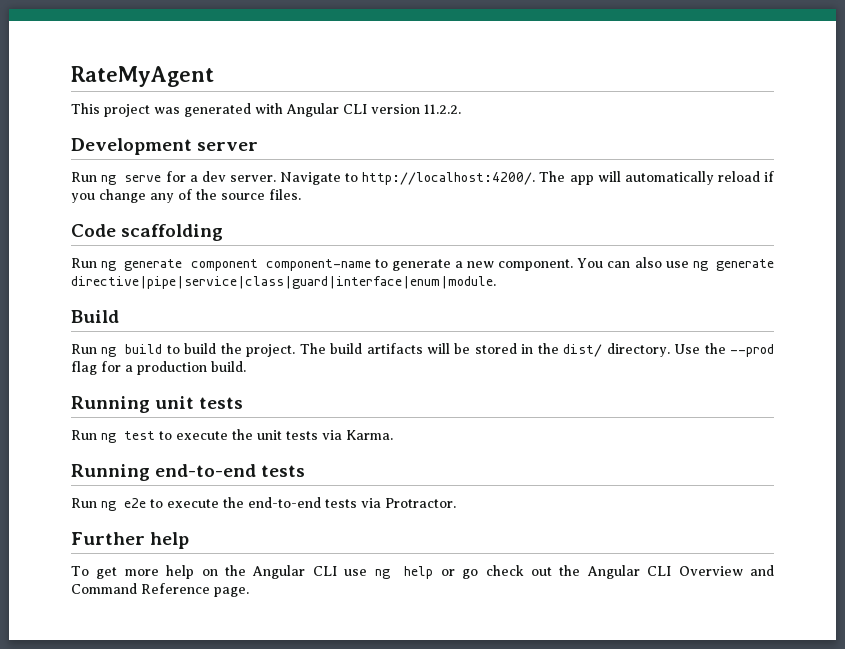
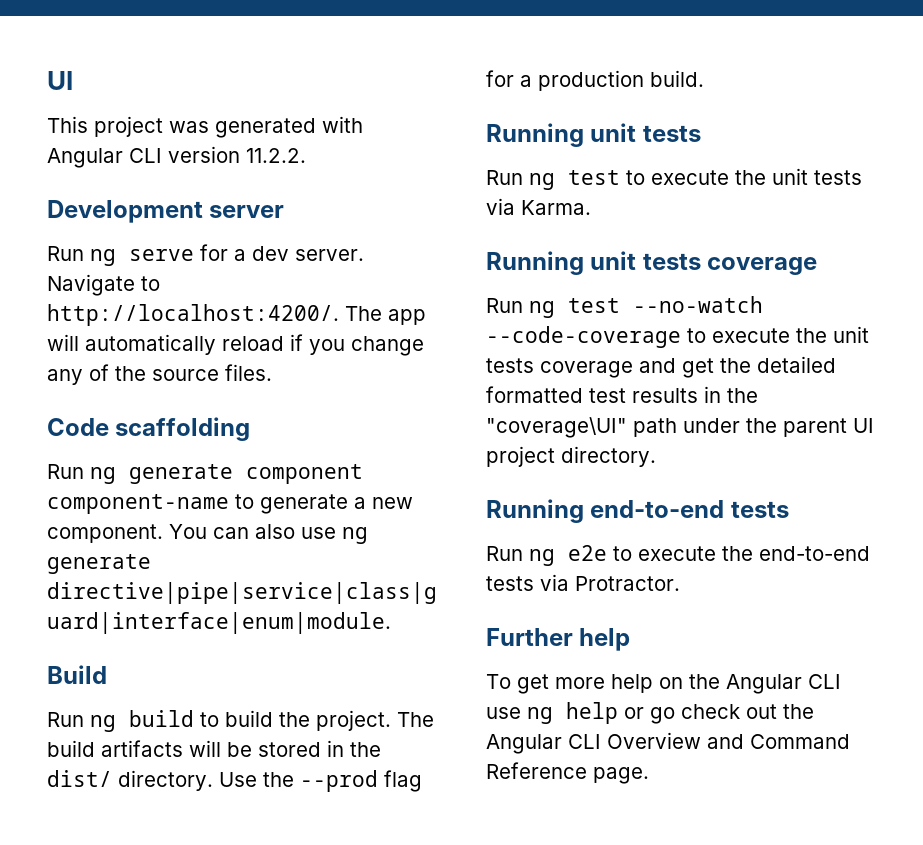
[71,66,214,87] RateMyAgent -> [47,71,73,90] UI
(393, 435) none -> [486,251,818,275] [486,296,763,318] [486,326,869,348] [486,356,836,378] [486,386,758,403] [486,417,874,438] [486,446,656,467] // Running unit tests coverage // Run ng test --no-watch --code-coverage to execute the unit tests coverage and get the detailed formatted test results in the "coverage\UI" path under the parent UI project directory.

